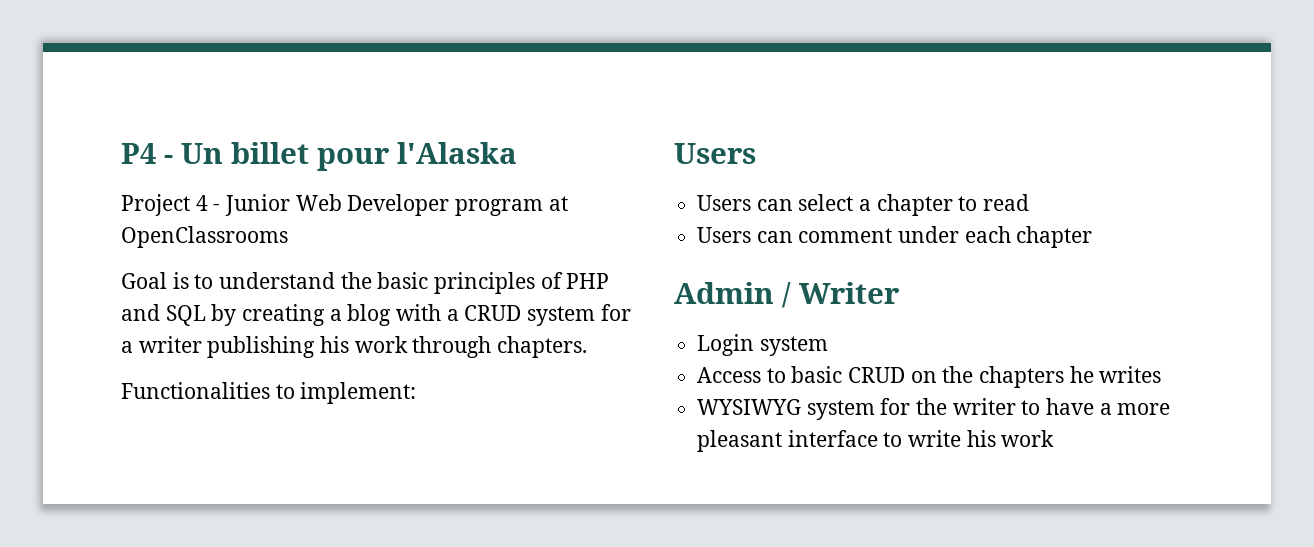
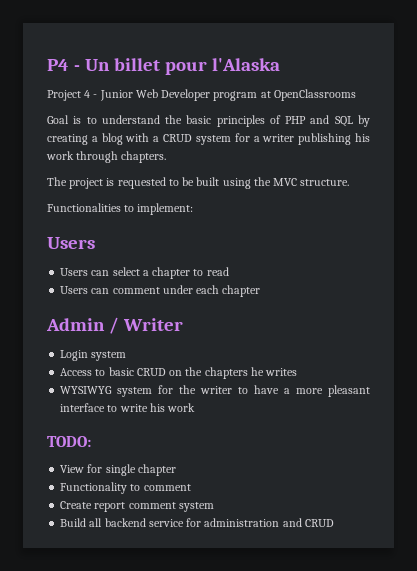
(588, 347) none -> [47,177,350,189] // The project is requested to be built using the MVC structure.
(1055, 438) none -> [47,436,91,447] [60,464,176,476] [60,482,191,494] [60,501,214,512] [60,518,334,527] // TODO: // View for single chapter // Functionality to comment // Create report comment system // Build all backend service for administration and CRUD

